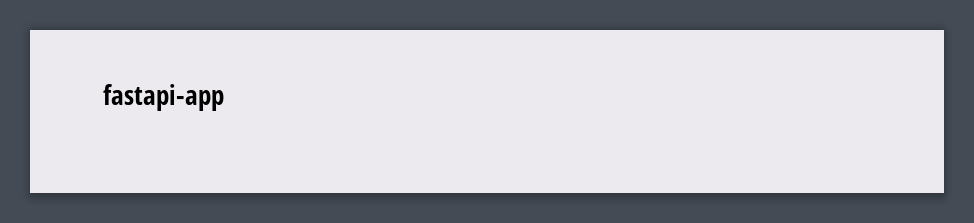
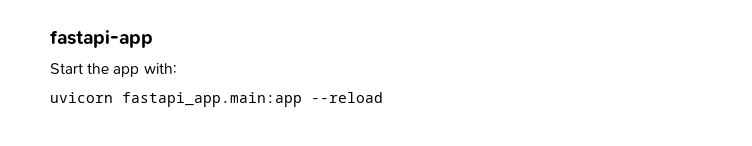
(224, 97) none -> [50,63,177,77] [50,92,383,107] // Start the app with: // uvicorn fastapi_app.main:app --reload

